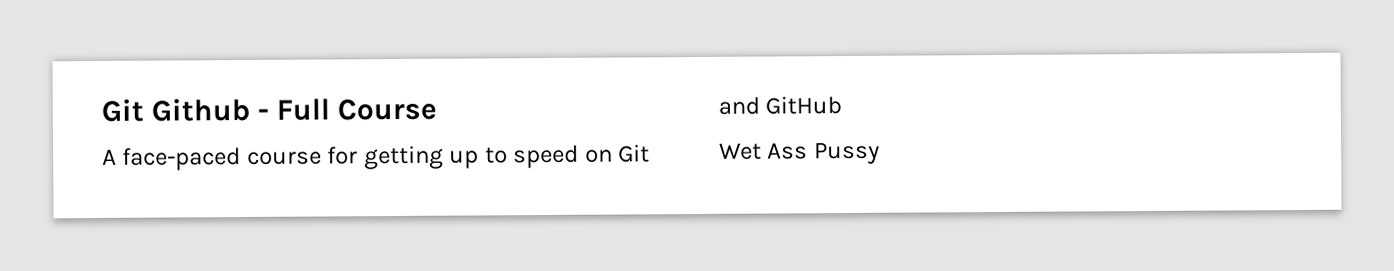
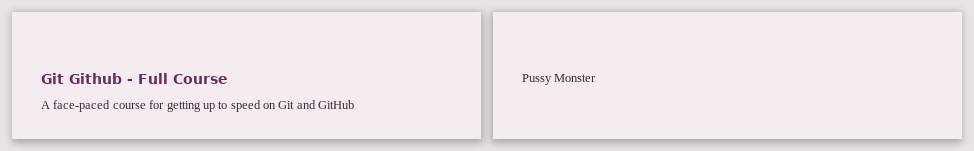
[719,141,880,165] Wet Ass Pussy -> [522,74,597,85] Pussy Monster

